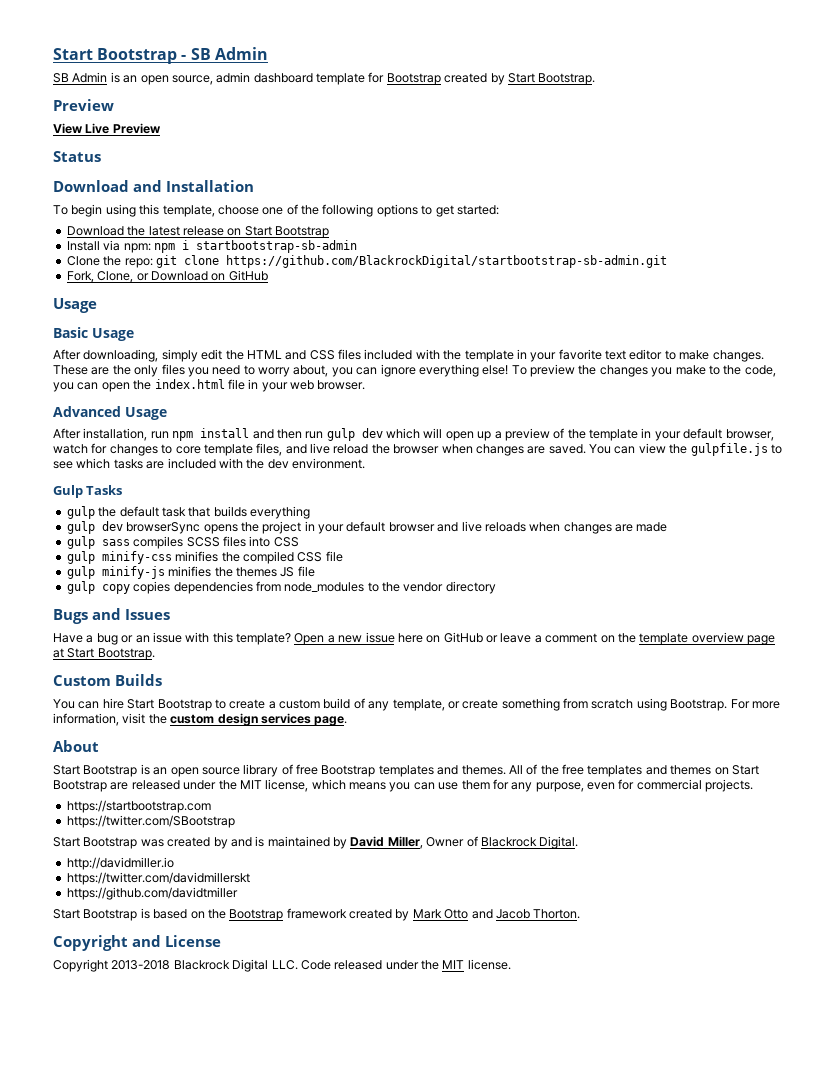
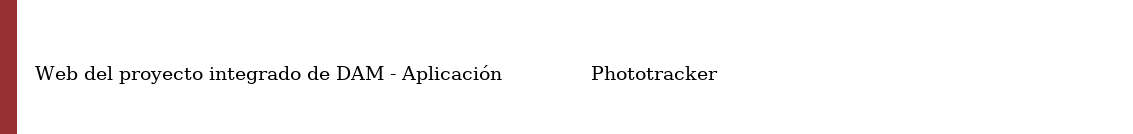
[53,47,268,64] [53,72,596,85] [53,99,114,111] [53,123,161,134] [53,151,101,162] [53,180,254,192] [53,204,499,217] [66,226,329,238] [66,240,357,253] [66,255,667,268] [66,270,268,283] [53,298,97,313] [53,327,134,341] [53,349,764,362] [53,364,776,377] [53,379,366,392] [53,406,167,420] [53,428,774,441] [53,443,782,456] [53,458,365,469] [53,485,123,498] [66,506,310,519] [66,521,668,534] [66,536,299,549] [66,551,343,564] [66,566,315,579] [66,581,496,594] [53,608,170,624] [53,632,775,645] [53,648,155,660] [53,674,162,686] [53,698,780,711] [53,713,348,726] [53,740,99,752] [53,764,759,777] [53,779,754,792] [66,800,211,813] [66,815,235,828] [53,836,579,849] [66,857,174,870] [66,872,250,885] [66,887,238,900] [53,908,581,921] [53,935,221,951] [53,959,511,972] Start Bootstrap - SB Admin // SB Admin is an open source, admin dashboard template for Bootstrap created by Start Bootstrap. // Preview // View Live Preview // Status // Download and Installation // To begin using this template, choose one of the following options to get started: // Download the latest release on Start Bootstrap // Install via npm: npm i startbootstrap-sb-admin // Clone the repo: git clone https://github.com/BlackrockDigital/startbootstrap-sb-admin.git // Fork, Clone, or Download on GitHub // Usage // Basic Usage // After downloading, simply edit the HTML and CSS files included with the template in your favorite text editor to make changes. These are the only files you need to worry about, you can ignore everything else! To preview the changes you make to the code, you can open the index.html file in your web browser. // Advanced Usage // After installation, run npm install and then run gulp dev which will open up a preview of the template in your default browser, watch for changes to core template files, and live reload the browser when changes are saved. You can view the gulpfile.js to see which tasks are included with the dev environment. // Gulp Tasks // gulp the default task that builds everything // gulp dev browserSync opens the project in your default browser and live reloads when changes are made // gulp sass compiles SCSS files into CSS // gulp minify-css minifies the compiled CSS file // gulp minify-js minifies the themes JS file // gulp copy copies dependencies from node_modules to the vendor directory // Bugs and Issues // Have a bug or an issue with this template? Open a new issue here on GitHub or leave a comment on the template overview page at Start Bootstrap. // Custom Builds // You can hire Start Bootstrap to create a custom build of any template, or create something from scratch using Bootstrap. For more information, visit the custom design services page. // About // Start Bootstrap is an open source library of free Bootstrap templates and themes. All of the free templates and themes on Start Bootstrap are released under the MIT license, which means you can use them for any purpose, even for commercial projects. // https://startbootstrap.com // https://twitter.com/SBootstrap // Start Bootstrap was created by and is maintained by David Miller, Owner of Blackrock Digital. // http://davidmiller.io // https://twitter.com/davidmillerskt // https://github.com/davidtmiller // Start Bootstrap is based on the Bootstrap framework created by Mark Otto and Jacob Thorton. // Copyright and License // Copyright 2013-2018 Blackrock Digital LLC. Code released under the MIT license. -> [35,65,718,84] Web del proyecto integrado de DAM - Aplicación Phototracker

